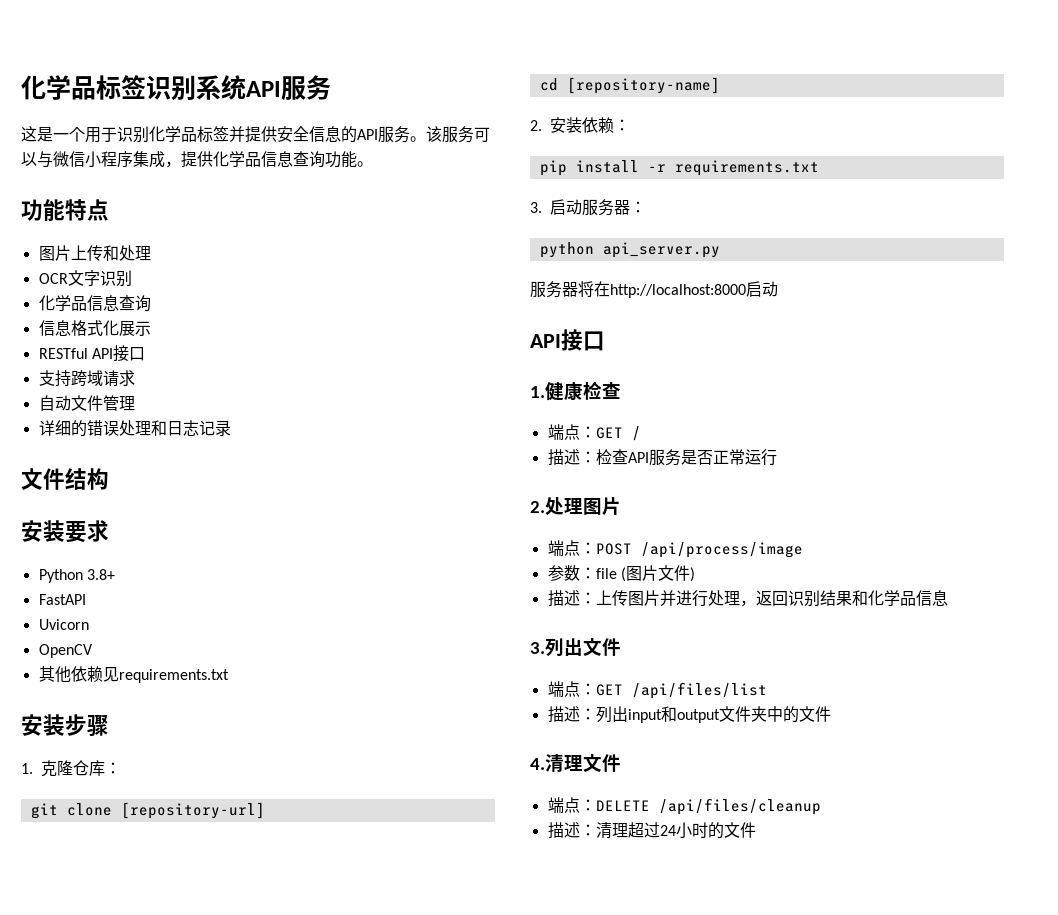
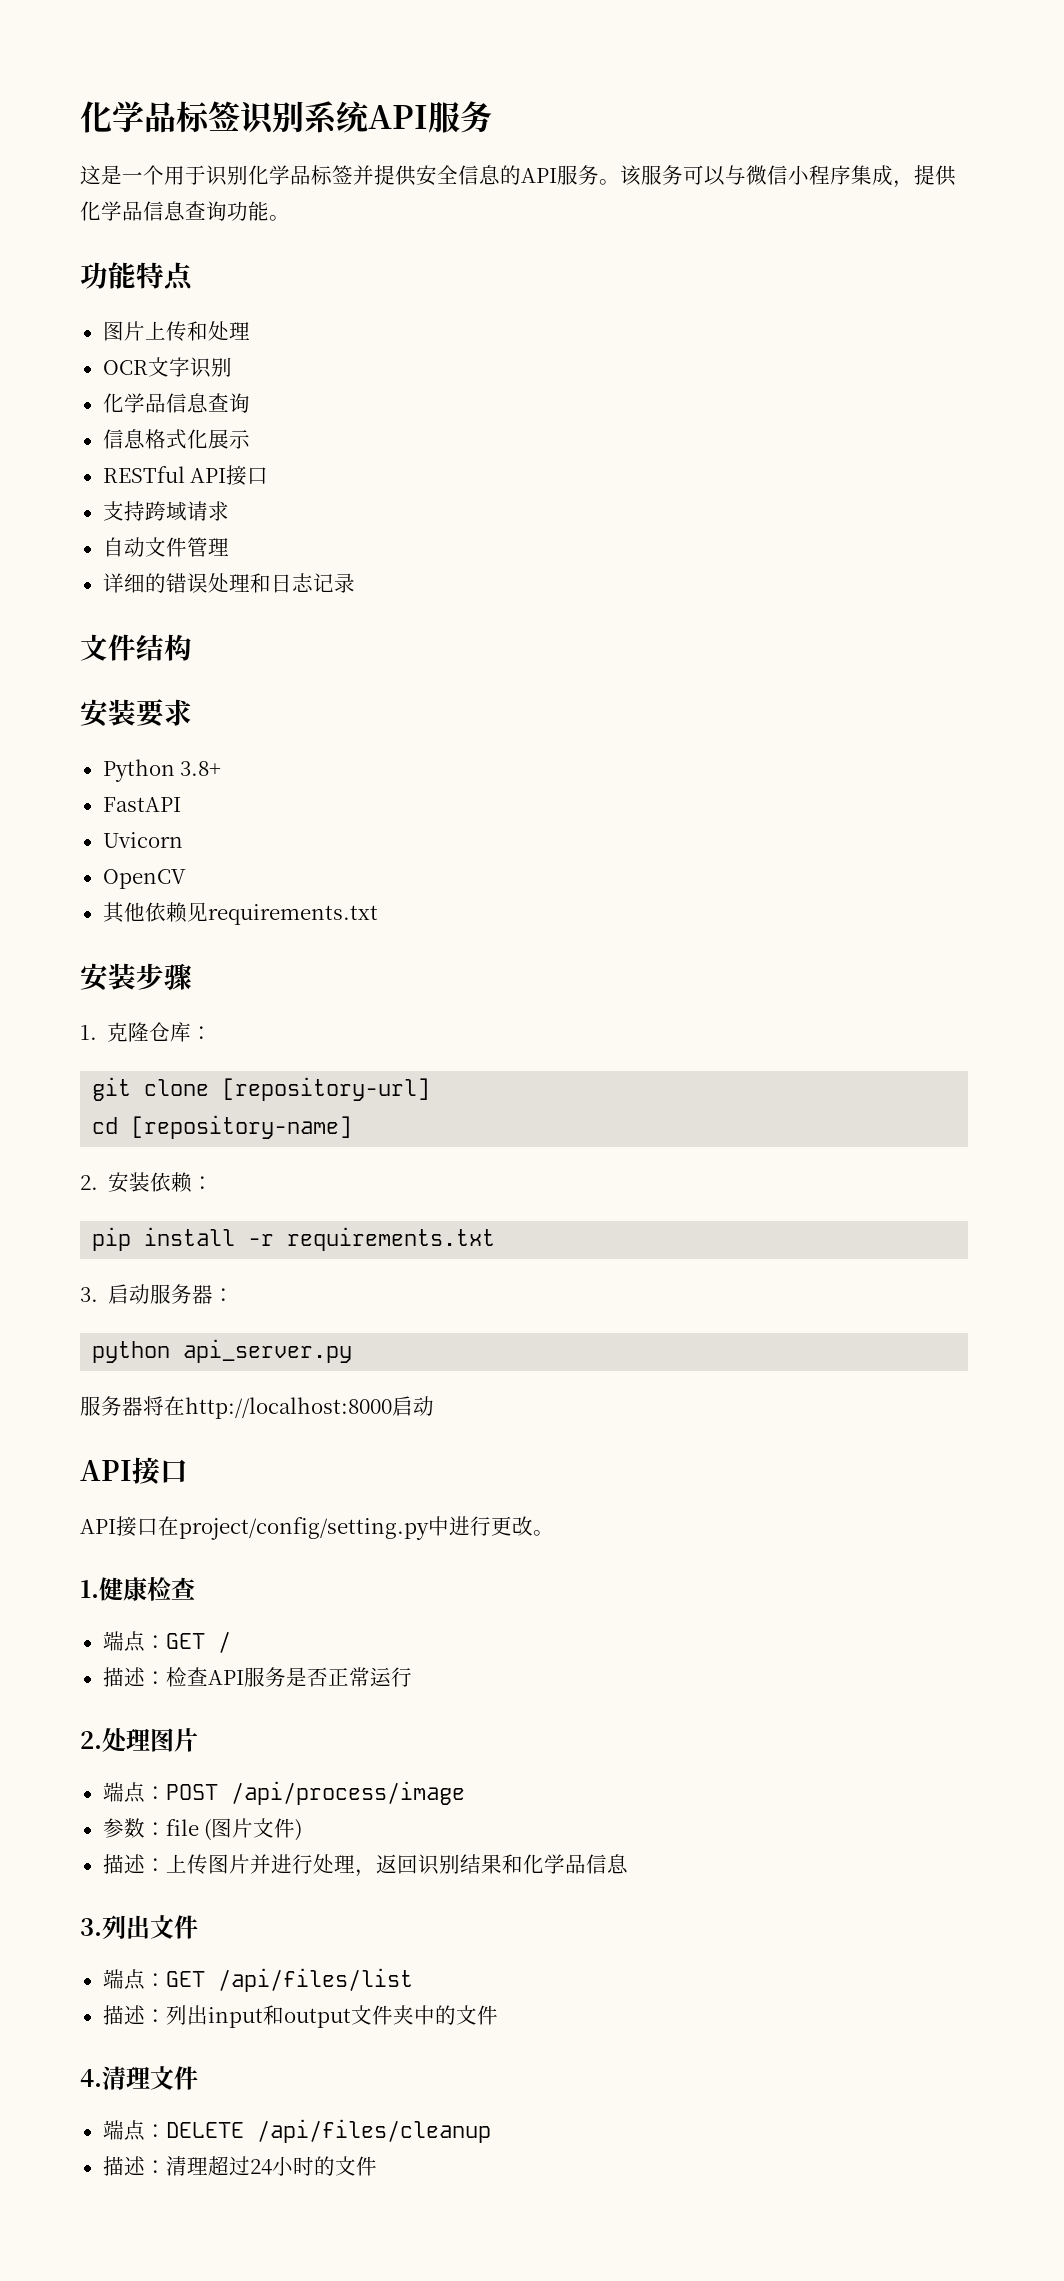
(605, 341) none -> [80,1516,554,1540] // API接口在project/config/setting.py中进行更改。

